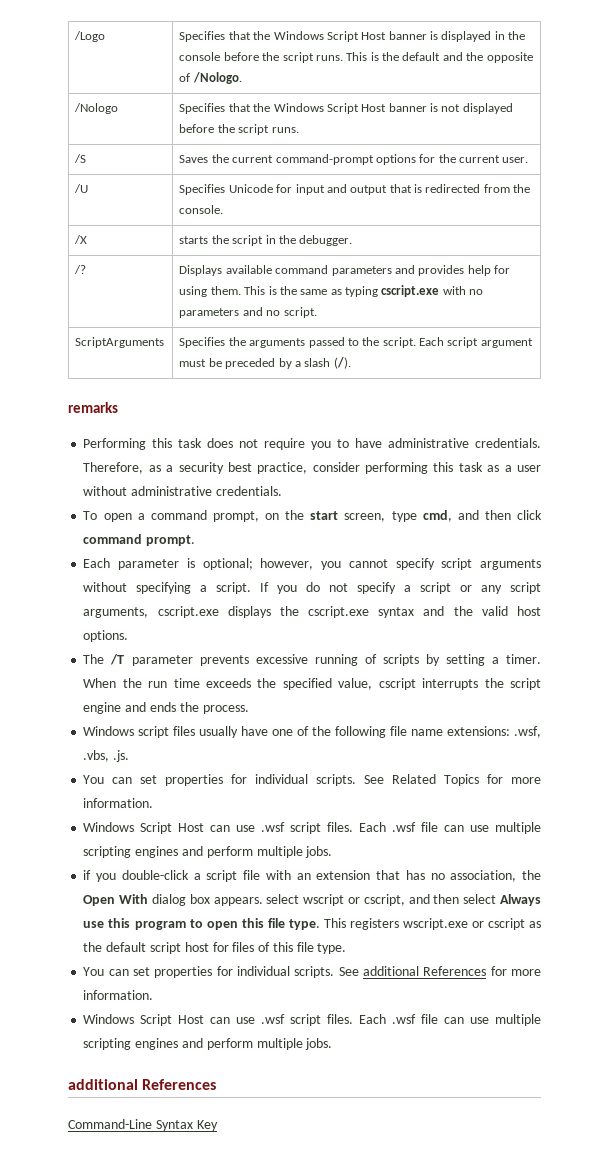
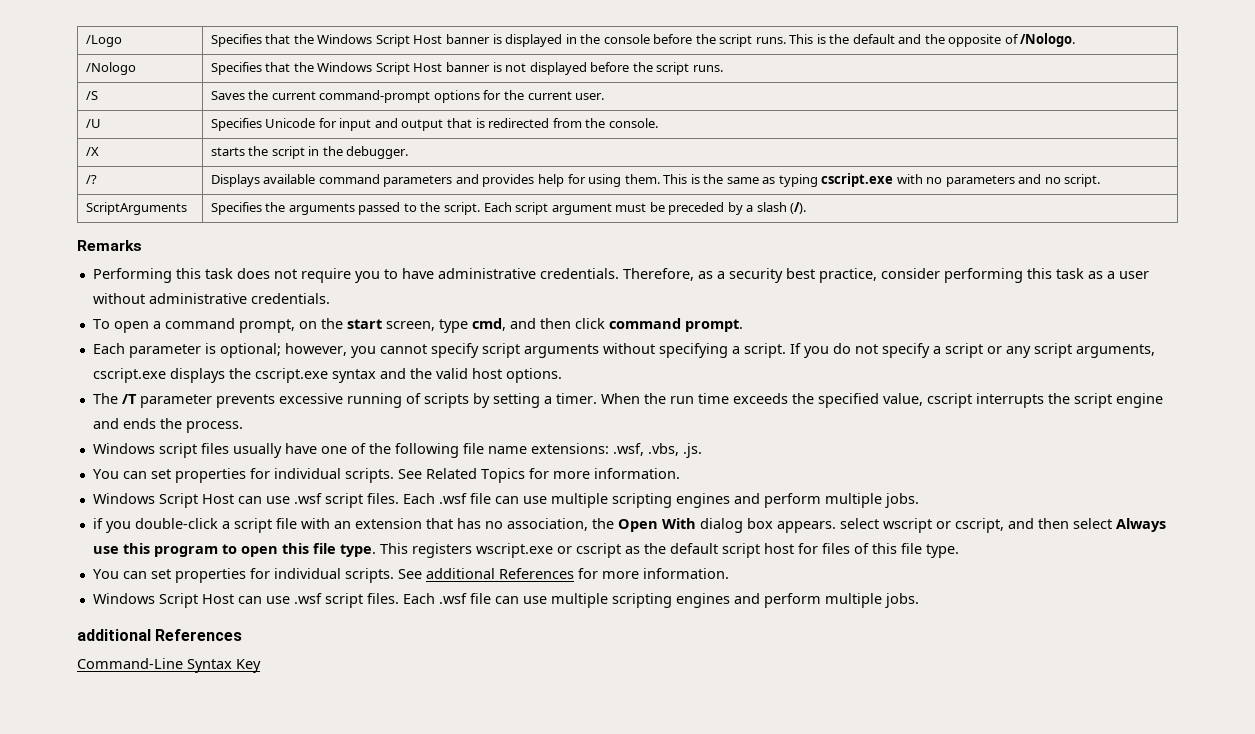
[68,402,118,413] remarks -> [77,240,142,251] Remarks

